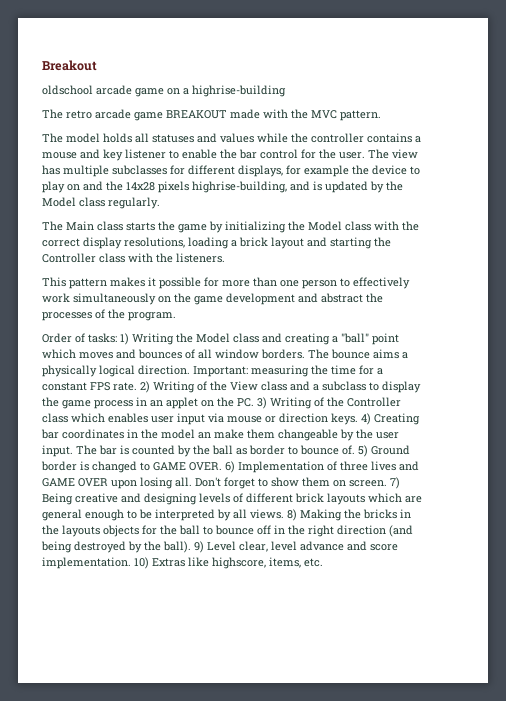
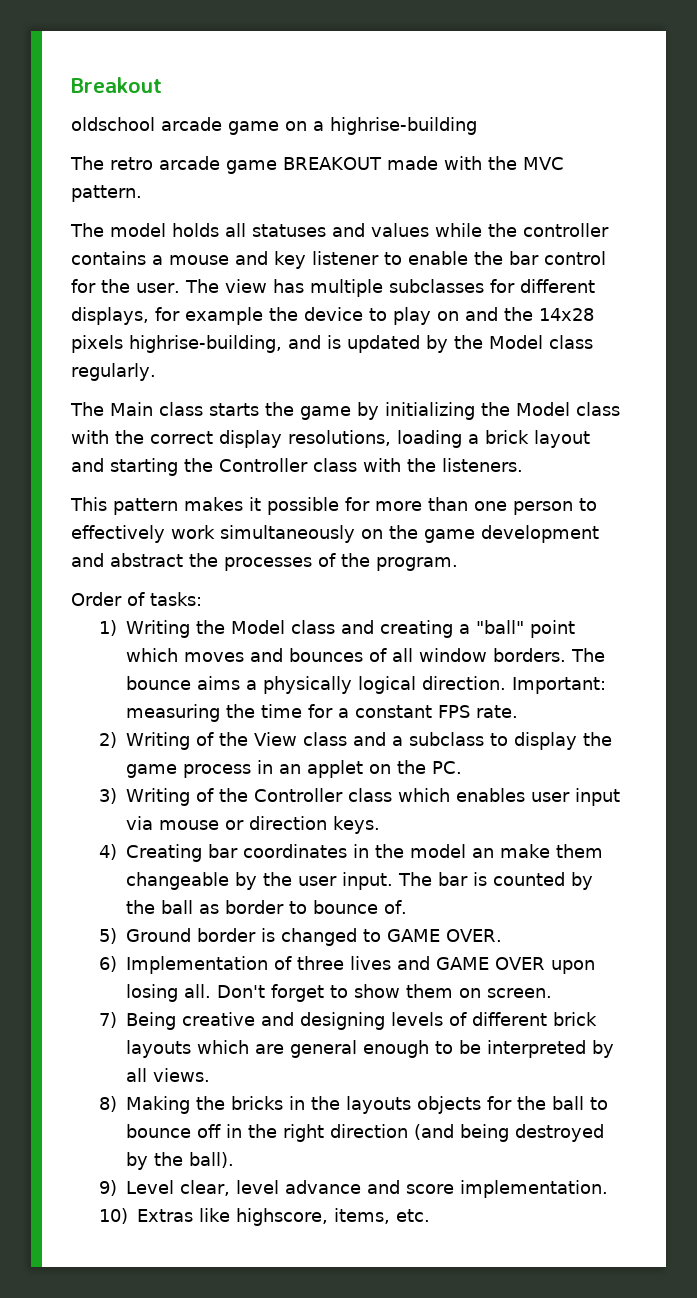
(117, 338) none -> (202, 599) //
(137, 386) none -> (519, 711) //
(254, 402) none -> (463, 767) //
(358, 419) none -> (381, 825) //
(355, 450) none -> (408, 907) //
(222, 466) none -> (503, 935) //
(387, 483) none -> (553, 993) //
(284, 514) none -> (211, 1075) //
(191, 547) none -> (235, 1160) //
(131, 563) none -> (609, 1189) //

